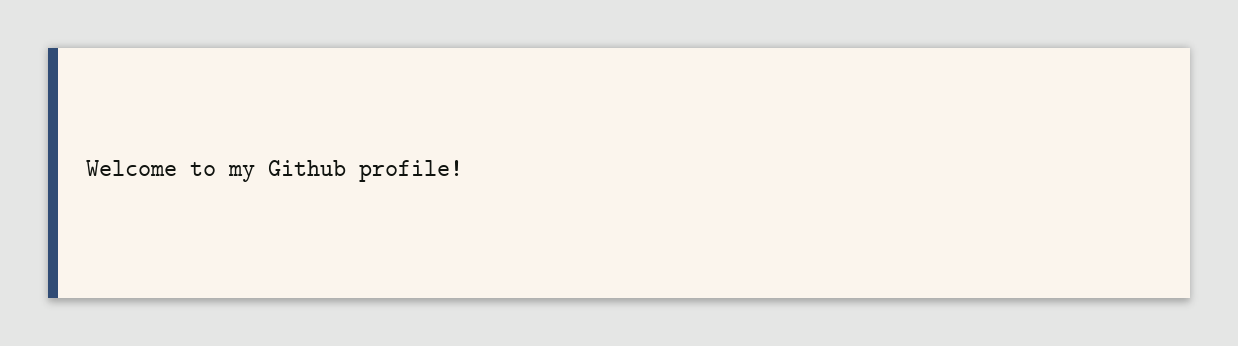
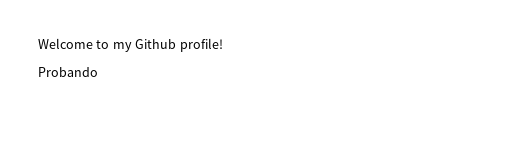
(463, 171) none -> [38,67,98,77] // Probando

